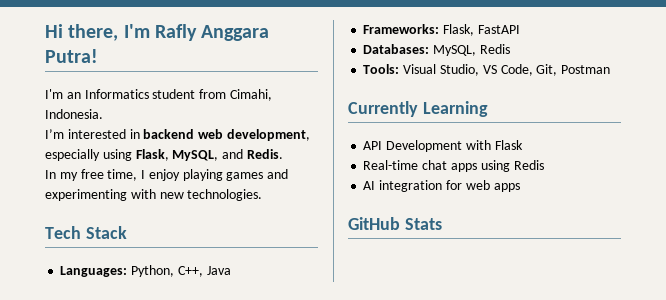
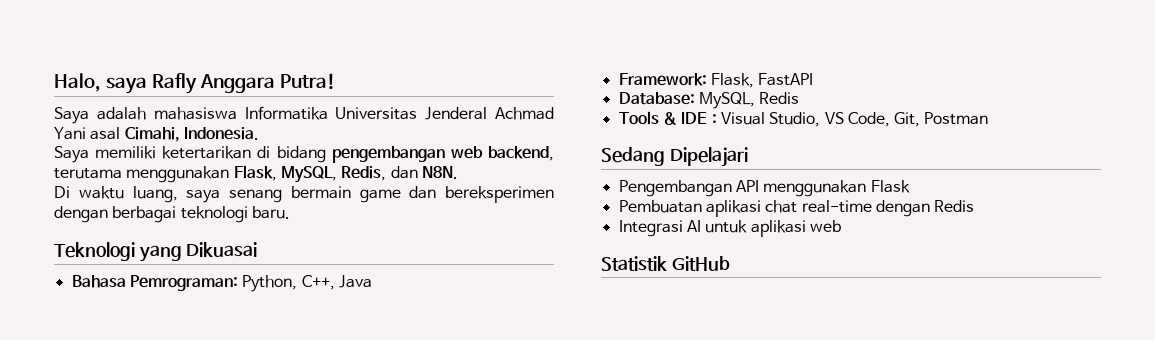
[45,24,150,41] Hi there, I'm -> [54,73,147,94] Halo, saya
[45,89,272,101] [45,109,103,119] [45,129,310,141] [45,149,283,161] [45,169,289,181] [45,189,263,201] [45,226,127,239] [60,266,128,277] I'm an Informatics student from Cimahi, Indonesia. // I’m interested in backend web development, especially using Flask, MySQL, and Redis. // In my free time, I enjoy playing games and experimenting with new technologies. // Tech Stack // Languages: -> [54,106,554,124] [54,127,259,142] [54,146,554,163] [54,165,458,183] [54,186,554,203] [54,206,290,223] [54,242,258,262] [71,275,238,291] Saya adalah mahasiswa Informatika Universitas Jenderal Achmad Yani asal Cimahi, Indonesia. // Saya memiliki ketertarikan di bidang pengembangan web backend, terutama menggunakan Flask, MySQL, Redis, dan N8N. // Di waktu luang, saya senang bermain game dan bereksperimen dengan berbagai teknologi baru. // Teknologi yang Dikuasai // Bahasa Pemrograman:
[363,24,440,34] Frameworks: -> [618,73,707,86] Framework:
[363,44,430,54] Databases: -> [618,92,695,105] Database:
[363,64,400,74] Tools: -> [618,111,717,125] Tools & IDE :
[348,101,488,117] [363,140,523,152] [363,160,544,172] [363,180,520,192] [348,217,442,230] Currently Learning // API Development with Flask // Real-time chat apps using Redis // AI integration for web apps // GitHub Stats -> [601,147,748,167] [618,180,910,197] [618,200,975,217] [618,220,841,237] [601,256,730,271] Sedang Dipelajari // Pengembangan API menggunakan Flask // Pembuatan aplikasi chat real-time dengan Redis // Integrasi AI untuk aplikasi web // Statistik GitHub

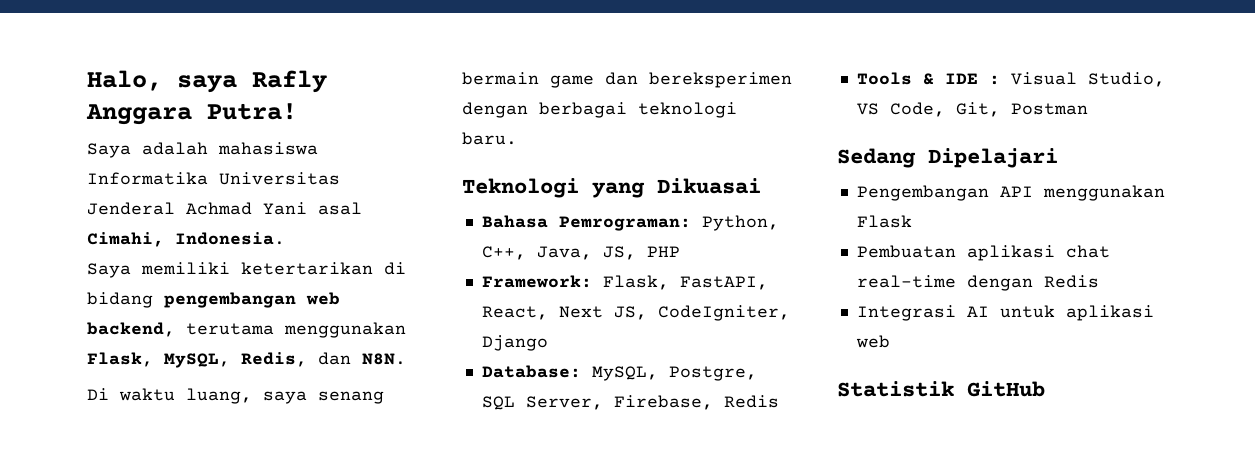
[338,275,372,288] Java -> [536,246,680,260] Java, JS, PHP
[758,73,814,86] [618,92,755,109] FastAPI // Database: MySQL, -> [679,276,768,290] [481,305,790,321] [481,335,548,351] [481,365,757,381] [481,395,713,410] FastAPI, React, Next JS, CodeIgniter, Django // Database: MySQL, Postgre, SQL Server, Firebase,

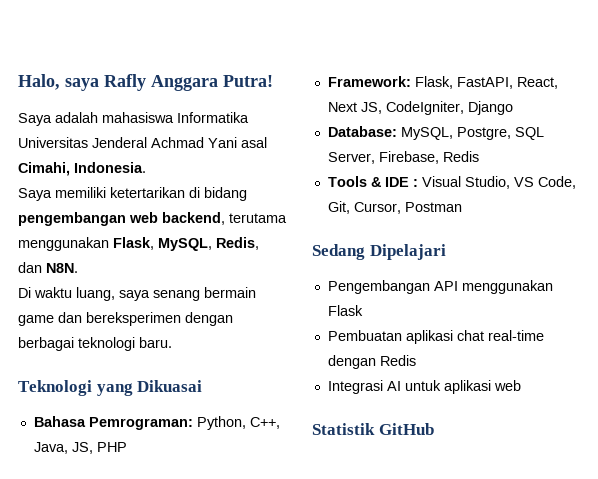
(1000, 109) none -> [353,202,401,214] Cursor,

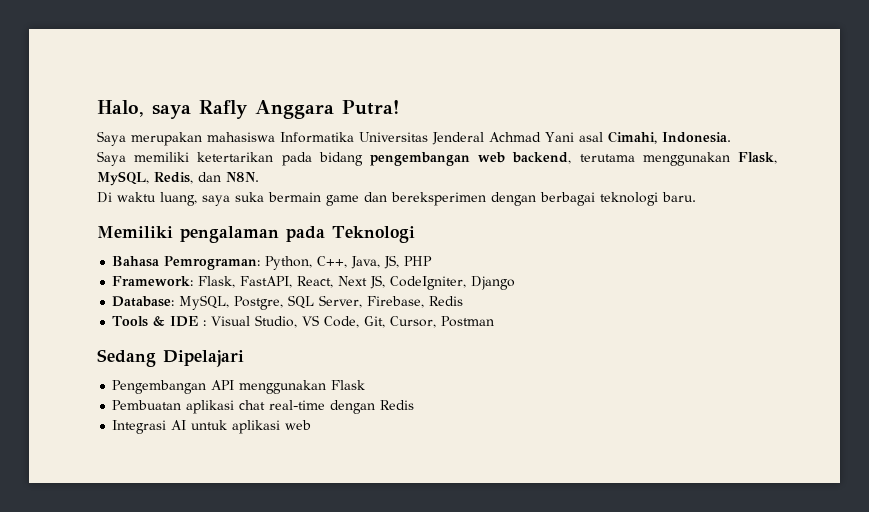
[55,112,98,123] adalah -> [131,132,202,146] merupakan
[189,187,200,198] di -> [281,152,312,166] pada
[153,290,200,301] senang -> [235,192,264,202] suka
(172, 342) none -> [97,226,325,243] Memiliki pengalaman pada
[96,380,203,396] yang Dikuasai -> (415, 234) none
[312,423,434,435] // Statistik GitHub -> (312, 425) none

